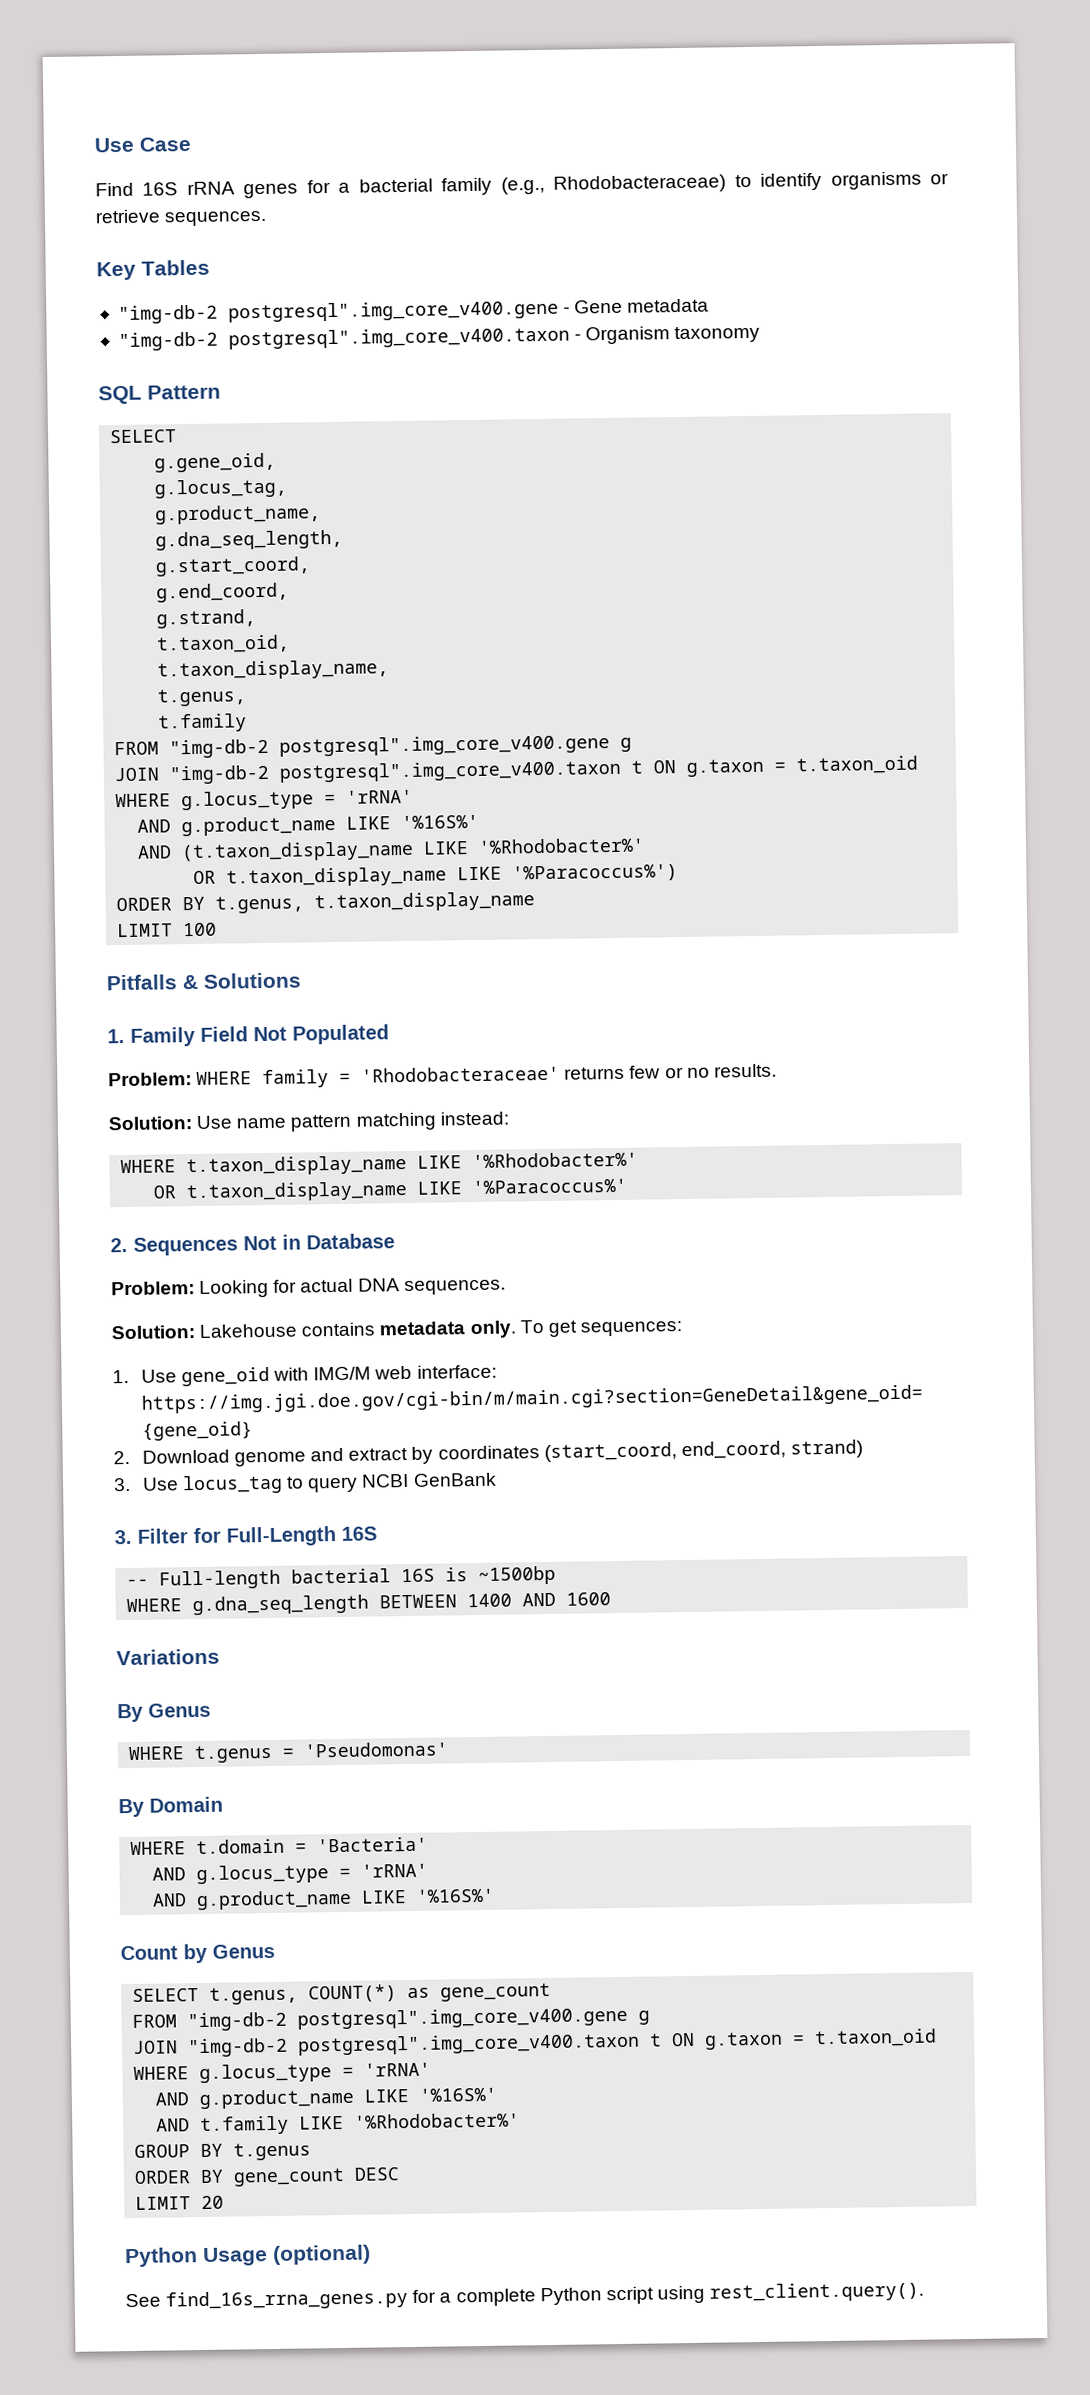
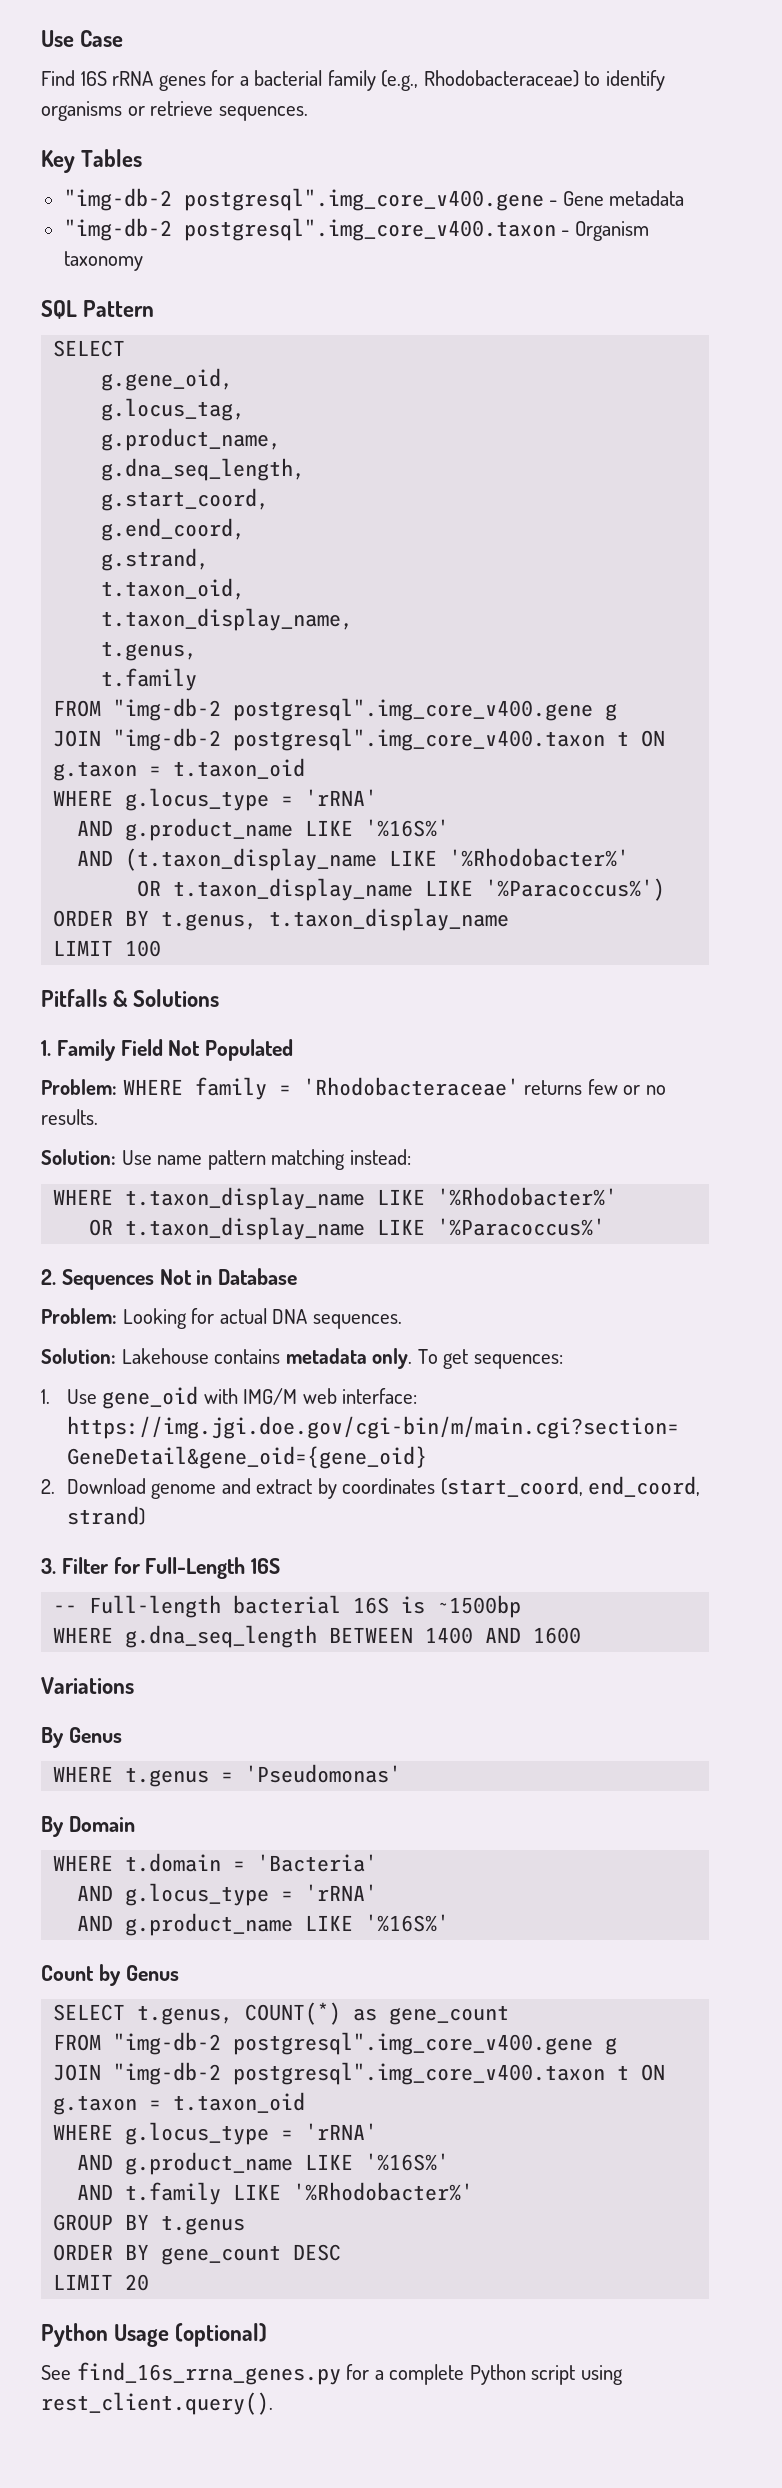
[113,1472,497,1495] // 3. Use locus_tag to query NCBI GenBank -> (145, 1515) none

